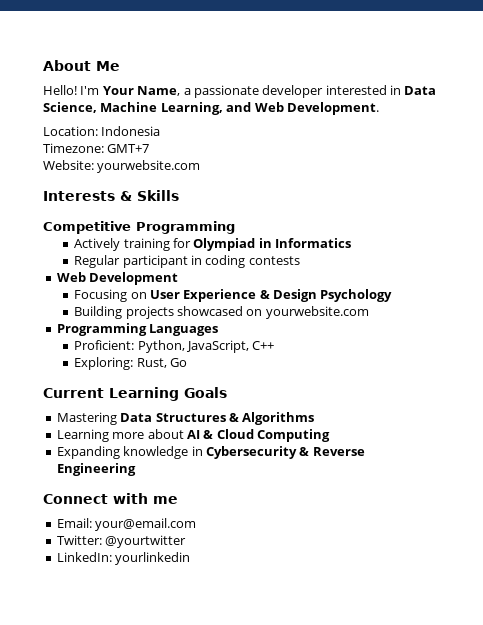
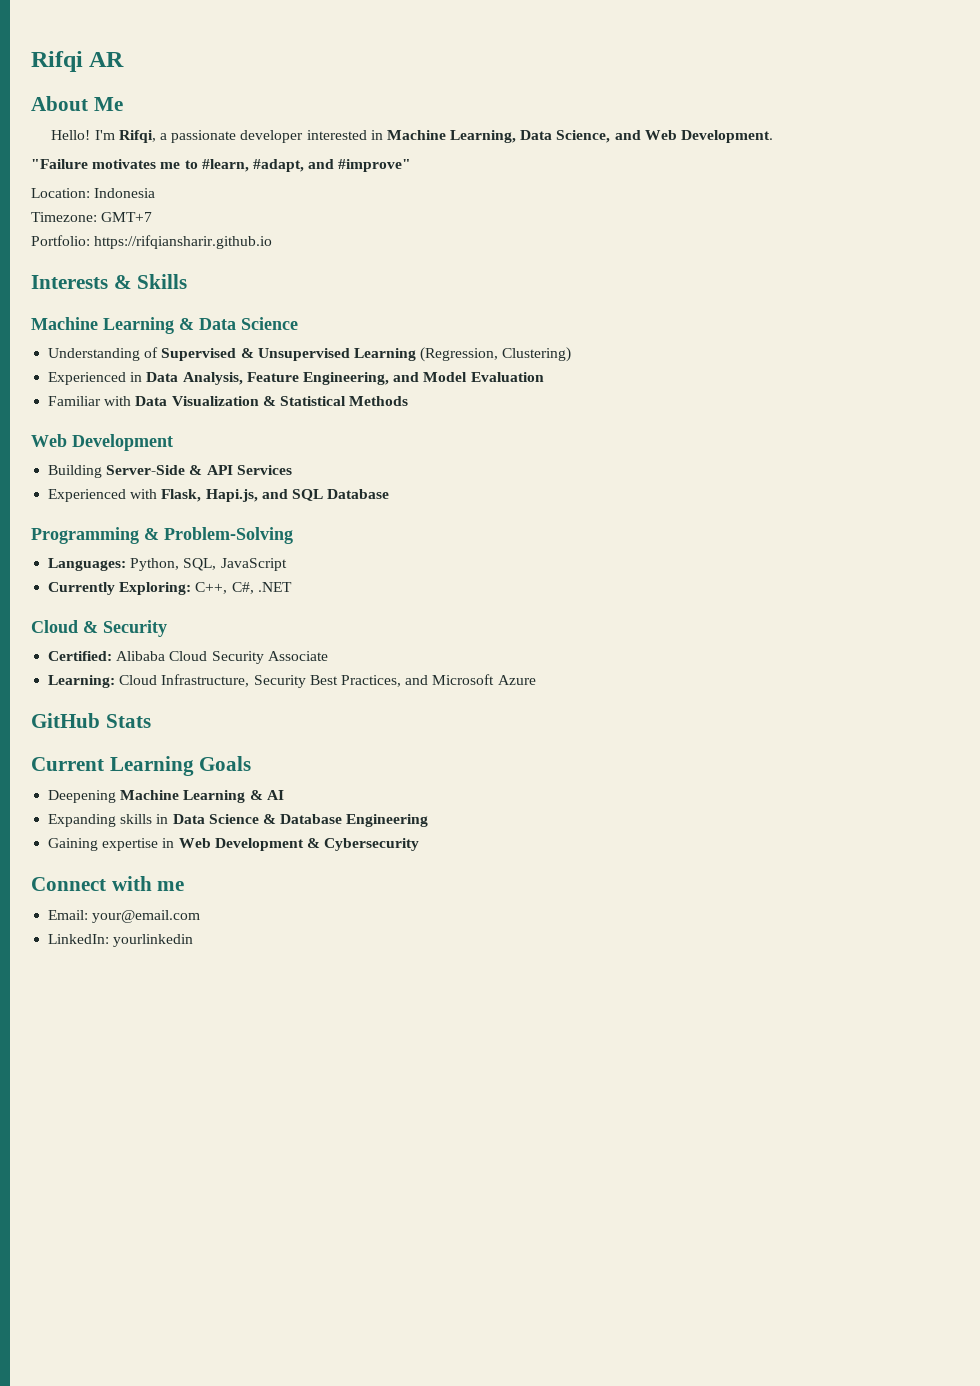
(43, 65) none -> [31,51,125,72] Rifqi AR //
[102,86,181,96] Your Name, -> [118,130,156,143] Rifqi,
[404,86,437,95] [43,102,223,115] Data Science, Machine Learning, -> [386,130,611,143] Machine Learning, Data Science,
(379, 108) none -> [31,159,412,172] // "Failure motivates me to #learn, #adapt, and #improve"
[43,160,201,173] Website: yourwebsite.com -> [31,235,273,249] Portfolio: https://rifqiansharir.github.io
[43,221,235,234] [74,238,352,251] [74,255,300,268] [56,272,179,285] [74,289,393,302] [74,306,369,319] [56,323,219,336] [74,340,275,353] [74,357,187,370] [43,387,227,401] [56,412,315,425] [56,429,330,442] [56,446,365,459] [56,463,136,476] Competitive Programming // Actively training for Olympiad in Informatics // Regular participant in coding contests // Web Development // Focusing on User Experience & Design Psychology // Building projects showcased on yourwebsite.com // Programming Languages // Proficient: Python, JavaScript, C++ // Exploring: Rust, Go // Current Learning Goals // Mastering Data Structures & Algorithms // Learning more about AI & Cloud Computing // Expanding knowledge in Cybersecurity & Reverse Engineering -> [31,317,298,334] [48,347,572,362] [48,372,544,385] [48,396,409,406] [31,434,173,451] [48,465,292,478] [48,489,390,502] [31,527,293,544] [48,558,287,571] [48,582,292,595] [31,620,167,637] [48,651,328,664] [48,674,536,688] [31,713,151,728] [31,756,252,776] [48,790,284,803] [48,814,429,827] [48,838,420,851] Machine Learning & Data Science // Understanding of Supervised & Unsupervised Learning (Regression, Clustering) // Experienced in Data Analysis, Feature Engineering, and Model Evaluation // Familiar with Data Visualization & Statistical Methods // Web Development // Building Server-Side & API Services // Experienced with Flask, Hapi.js, and SQL Database // Programming & Problem-Solving // Languages: Python, SQL, JavaScript // Currently Exploring: C++, C#, .NET // Cloud & Security // Certified: Alibaba Cloud Security Associate // Learning: Cloud Infrastructure, Security Best Practices, and Microsoft Azure // GitHub Stats // Current Learning Goals // Deepening Machine Learning & AI // Expanding skills in Data Science & Database Engineering // Gaining expertise in Web Development & Cybersecurity
[56,535,187,548] // Twitter: @yourtwitter -> (201, 916) none

